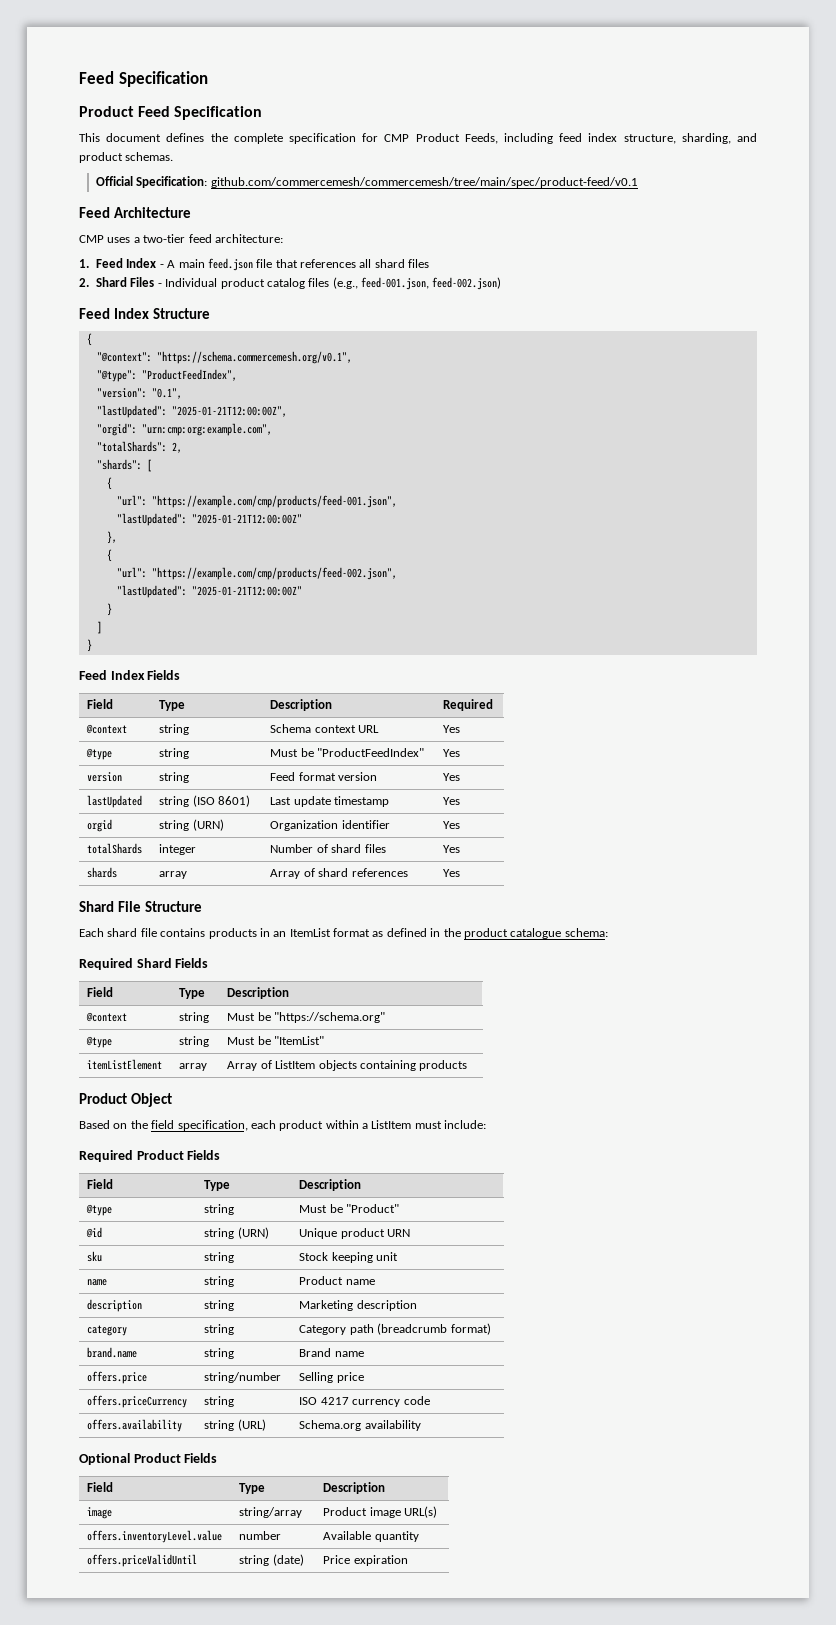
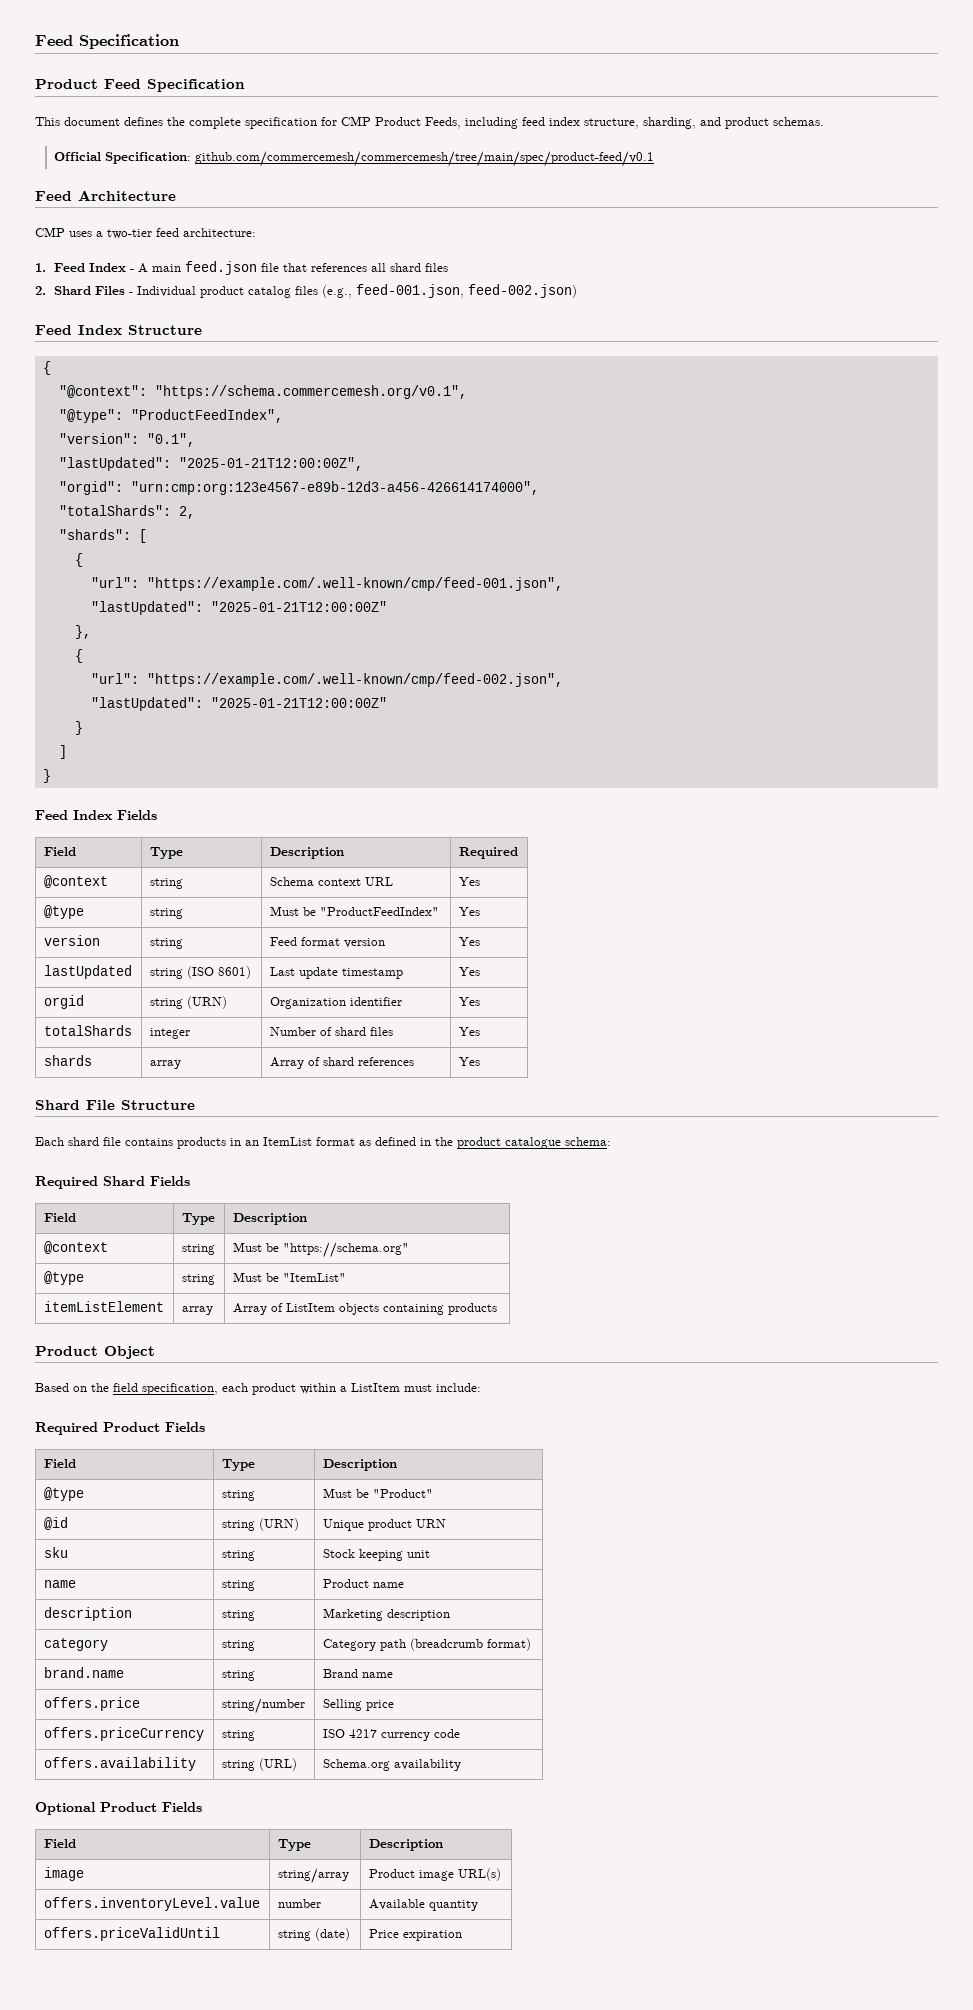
[141,423,272,436] "urn:cmp:org:example.com", -> [130,481,539,495] "urn:cmp:org:123e4567-e89b-12d3-a456-426614174000",
[151,495,397,508] "https://example.com/cmp/products/feed-001.json", -> [146,577,563,591] "https://example.com/.well-known/cmp/feed-001.json",
[151,567,397,580] "https://example.com/cmp/products/feed-002.json", -> [146,673,563,687] "https://example.com/.well-known/cmp/feed-002.json",

